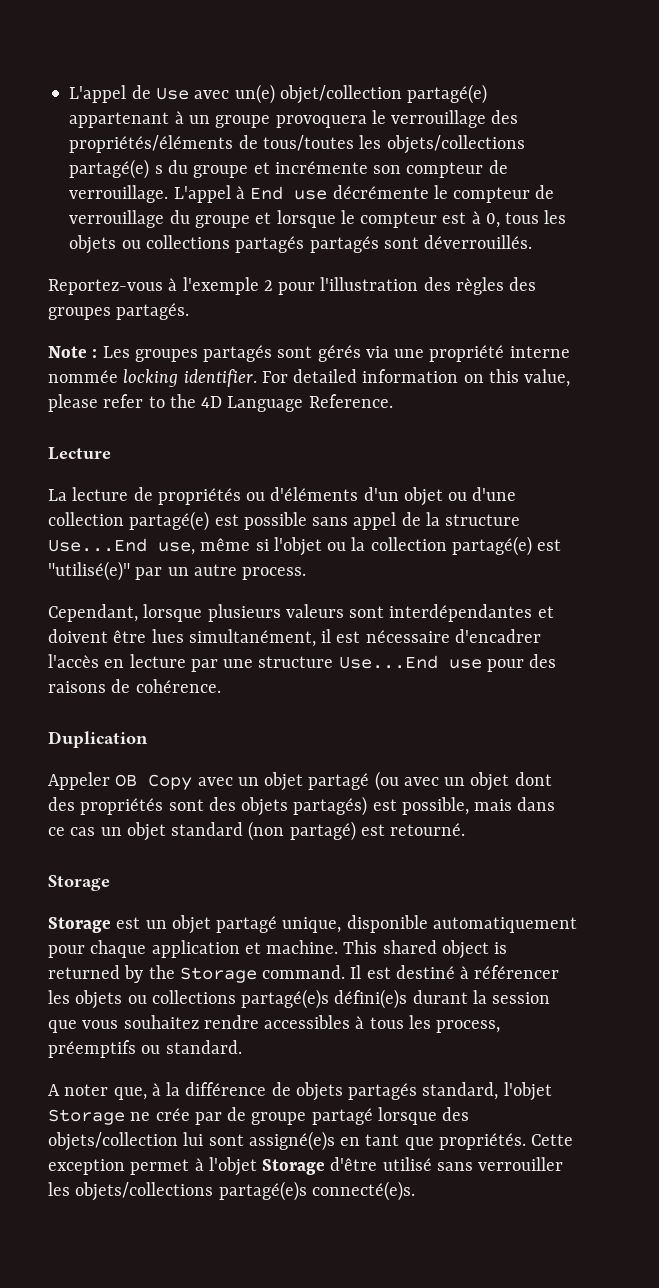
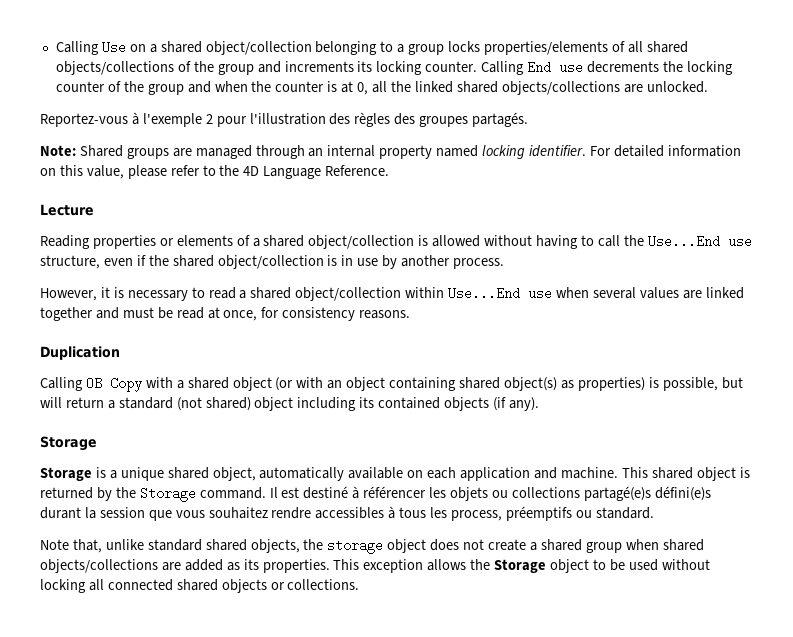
[69,84,488,104] [69,110,519,128] [69,135,525,154] [69,159,508,179] [69,185,555,203] [69,210,567,228] [69,235,533,254] L'appel de Use avec un(e) objet/collection partagé(e) appartenant à un groupe provoquera le verrouillage des propriétés/éléments de tous/toutes les objets/collections partagé(e) s du groupe et incrémente son compteur de verrouillage. L'appel à End use décrémente le compteur de verrouillage du groupe et lorsque le compteur est à 0, tous les objets ou collections partagés partagés sont déverrouillés. -> [55,41,688,55] [55,61,733,75] [55,81,708,95] Calling Use on a shared object/collection belonging to a group locks properties/elements of all shared objects/collections of the group and increments its locking counter. Calling End use decrements the locking counter of the group and when the counter is at 0, all the linked shared objects/collections are unlocked.
[48,345,570,362] [48,370,118,383] Note : Les groupes partagés sont gérés via une propriété interne nommée -> [40,145,479,159] Note: Shared groups are managed through an internal property named
[48,487,517,506] [48,511,521,531] [48,536,562,556] [48,561,307,581] [48,604,554,622] [48,629,541,647] [48,654,557,672] [48,679,221,693] La lecture de propriétés ou d'éléments d'un objet ou d'une collection partagé(e) est possible sans appel de la structure Use...End use, même si l'objet ou la collection partagé(e) est "utilisé(e)" par un autre process. // Cependant, lorsque plusieurs valeurs sont interdépendantes et doivent être lues simultanément, il est nécessaire d'encadrer l'accès en lecture par une structure Use...End use pour des raisons de cohérence. -> [40,235,752,249] [40,255,505,269] [40,287,744,301] [40,307,411,321] Reading properties or elements of a shared object/collection is allowed without having to call the Use...End use structure, even if the shared object/collection is in use by another process. // However, it is necessary to read a shared object/collection within Use...End use when several values are linked together and must be read at once, for consistency reasons.
[48,772,110,790] Appeler -> [40,377,83,391] Calling
[197,771,552,791] [48,796,556,816] [48,821,466,841] [48,875,110,891] [48,915,577,934] [48,940,261,958] avec un objet partagé (ou avec un objet dont des propriétés sont des objets partagés) est possible, mais dans ce cas un objet standard (non partagé) est retourné. // Storage // Storage est un objet partagé unique, disponible automatiquement pour chaque application et -> [145,377,743,391] [40,397,539,411] [40,436,97,451] [40,467,558,481] with a shared object (or with an object containing shared object(s) as properties) is possible, but will return a standard (not shared) object including its contained objects (if any). // Storage // Storage is a unique shared object, automatically available on each application and
[48,1082,552,1101] [48,1107,470,1125] [48,1131,574,1151] [48,1157,564,1176] [48,1181,415,1201] A noter que, à la différence de objets partagés standard, l'objet Storage ne crée par de groupe partagé lorsque des objets/collection lui sont assigné(e)s en tant que propriétés. Cette exception permet à l'objet Storage d'être utilisé sans verrouiller les objets/collections partagé(e)s connecté(e)s. -> [40,539,704,554] [40,559,710,573] [40,579,360,593] Note that, unlike standard shared objects, the storage object does not create a shared group when shared objects/collections are added as its properties. This exception allows the Storage object to be used without locking all connected shared objects or collections.

